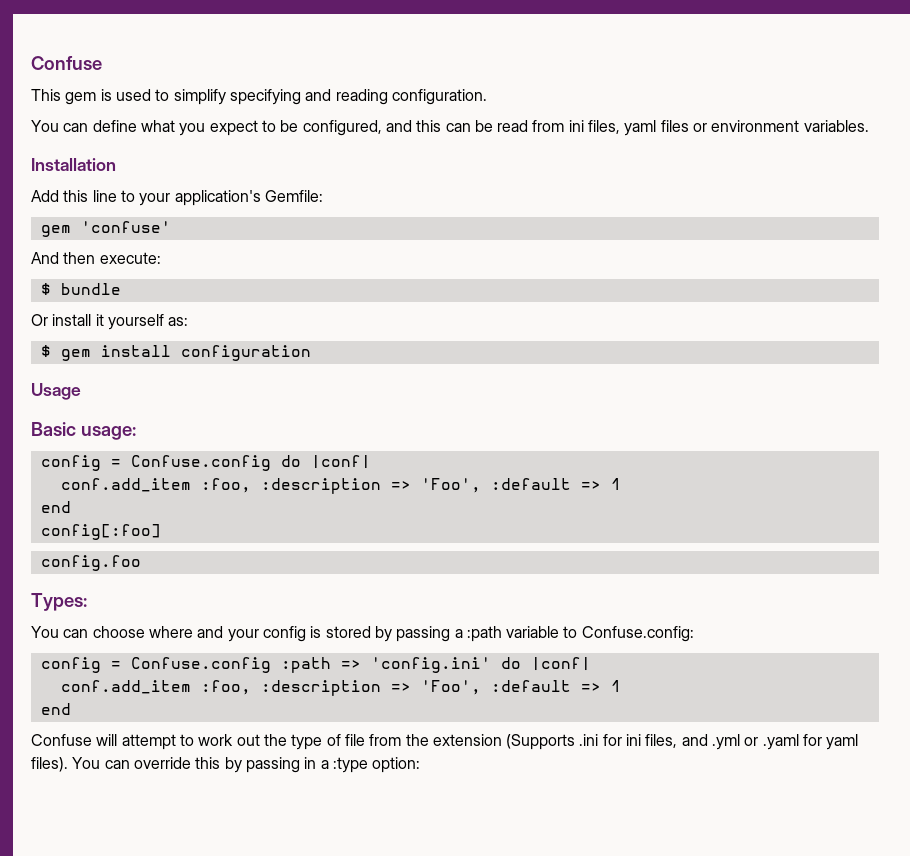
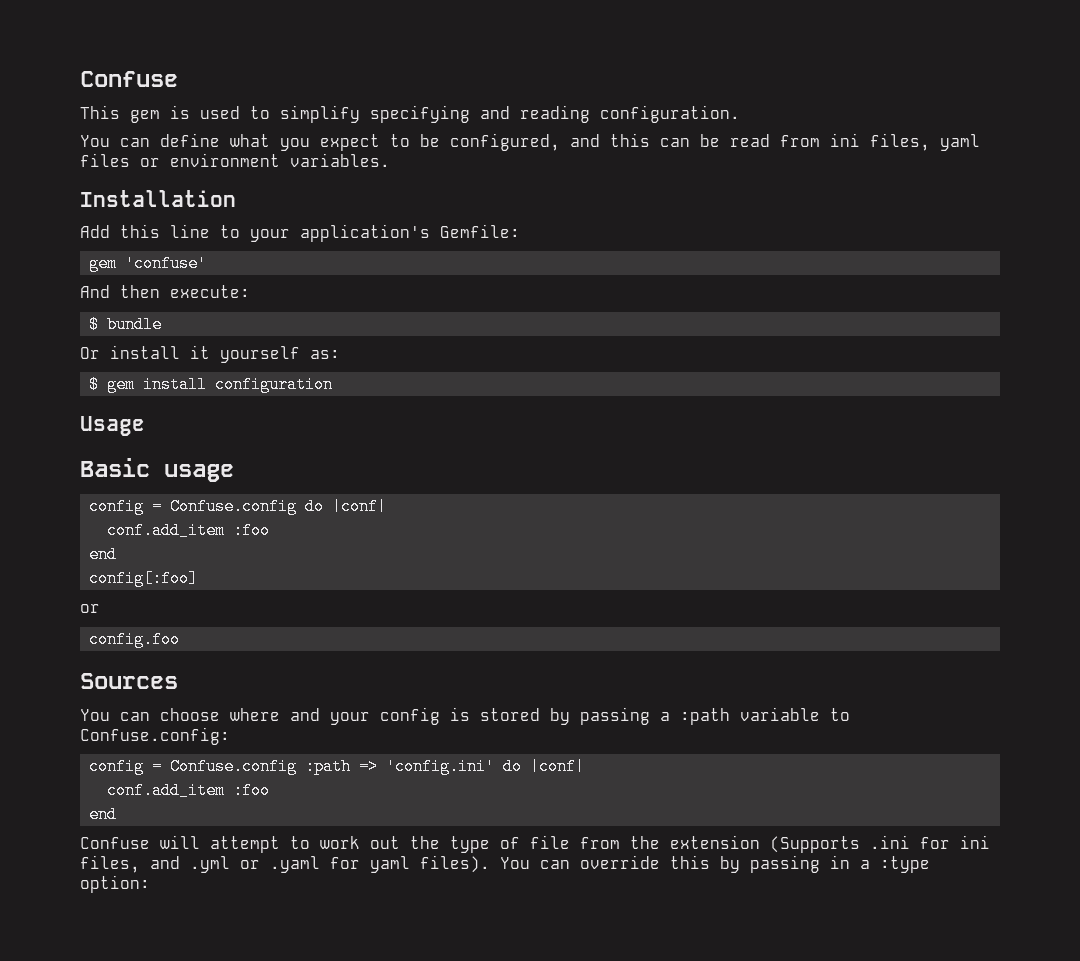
[80,426,136,440] usage: -> [164,464,234,482] usage
[200,478,621,494] :foo, :description => 'Foo', :default => 1 -> [233,522,271,539] :foo
(161, 532) none -> [80,604,100,613] // or
[31,593,87,611] Types: -> [80,673,178,689] Sources
[200,680,621,696] :foo, :description => 'Foo', :default => 1 -> [233,782,271,799] :foo

